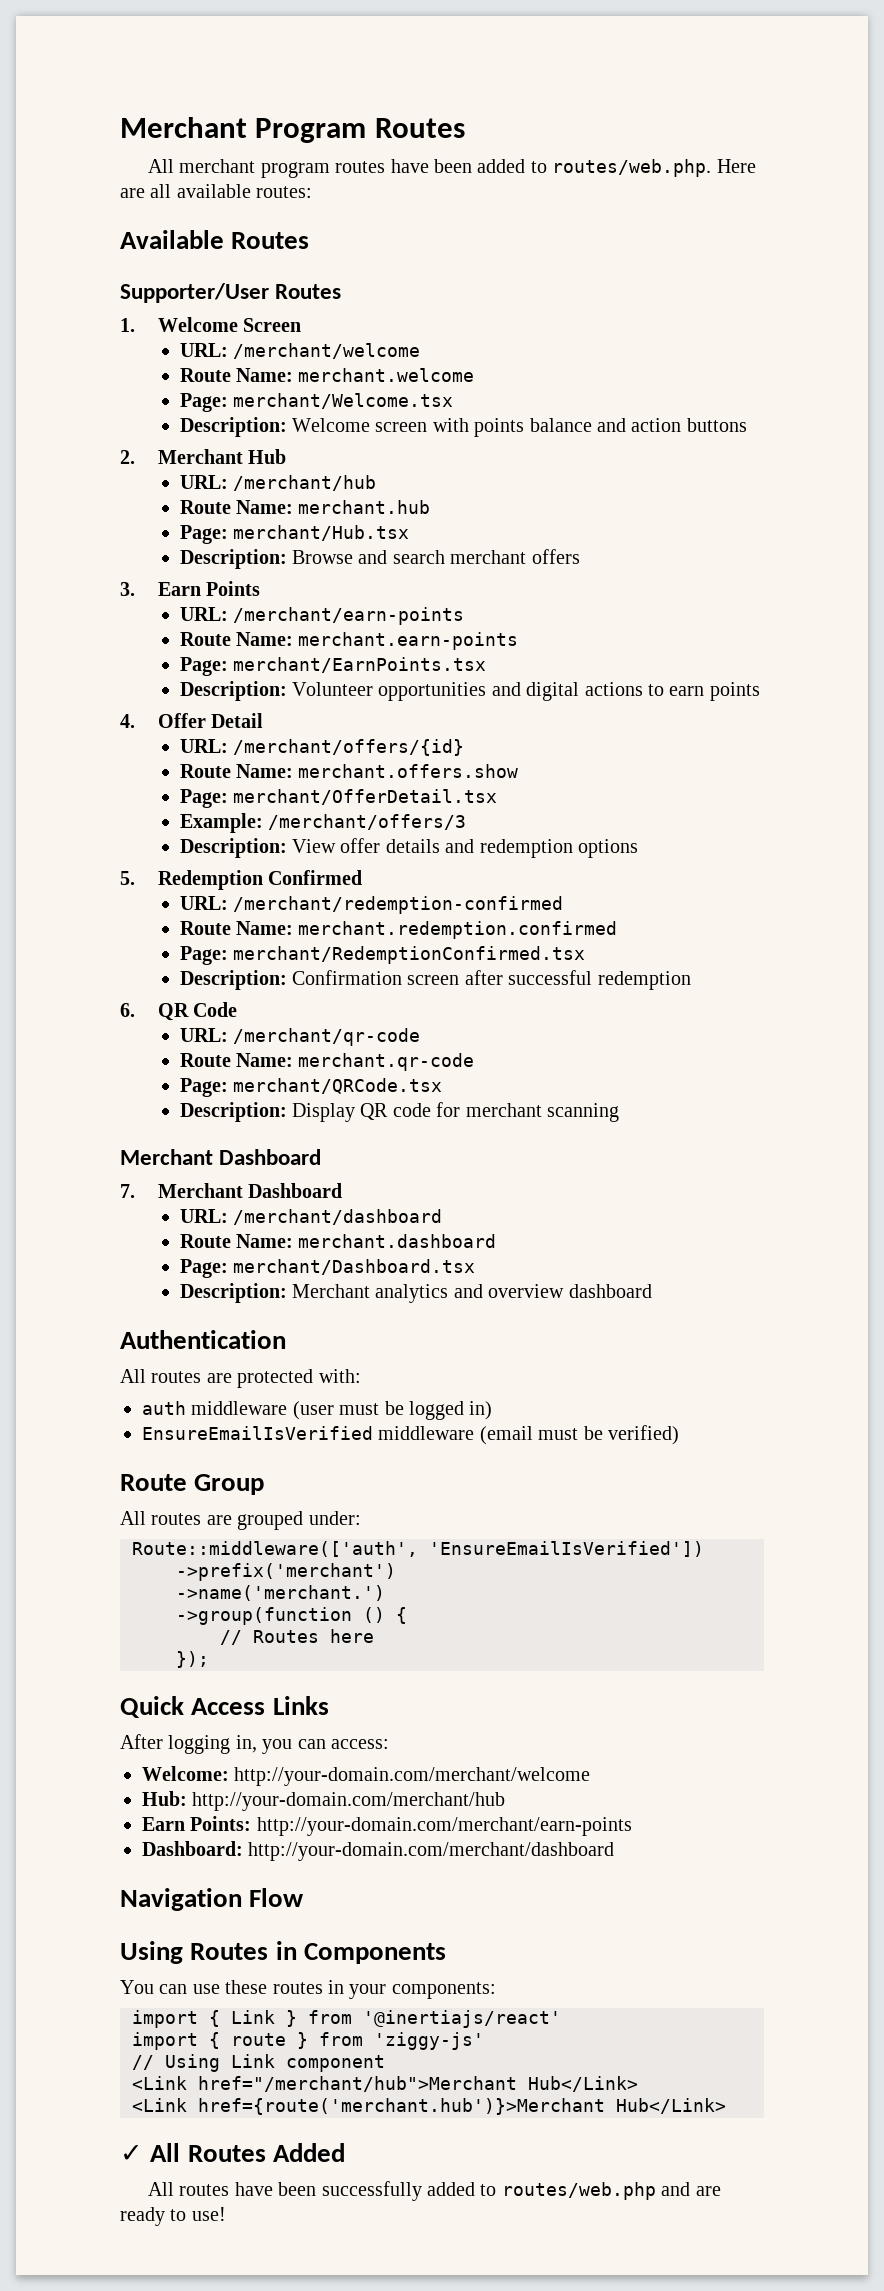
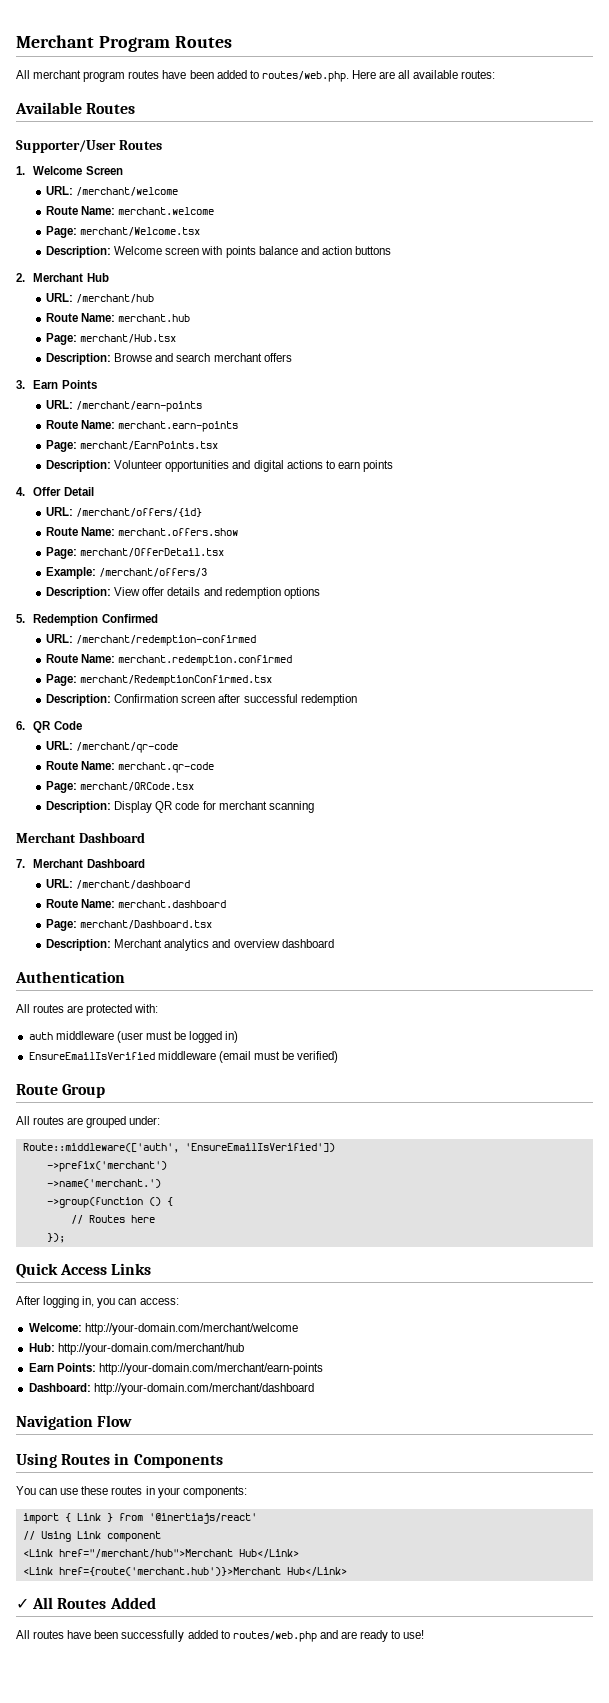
[132,2032,484,2050] // import { route } from 'ziggy-js' -> (257, 1518) none

